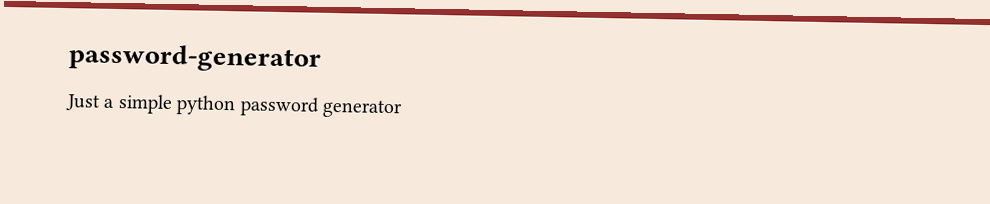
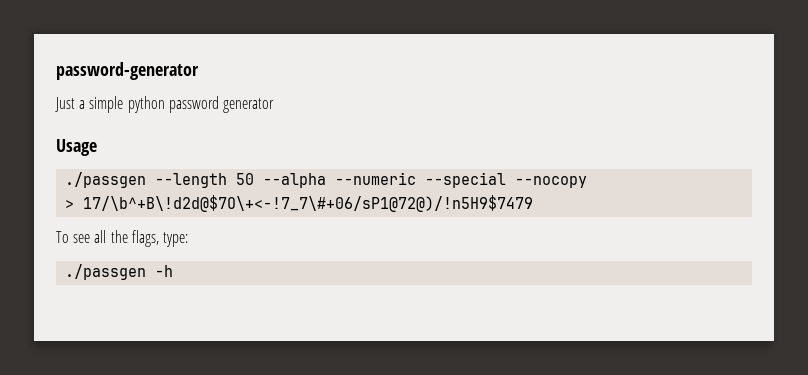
(403, 108) none -> [56,139,97,156] [65,172,588,188] [65,195,534,212] [56,230,188,247] [65,264,174,280] // Usage // ./passgen --length 50 --alpha --numeric --special --nocopy // > 17/\b^+B\!d2d@$7O\+<-!7_7\#+06/sP1@72@)/!n5H9$7479 // To see all the flags, type: // ./passgen -h

